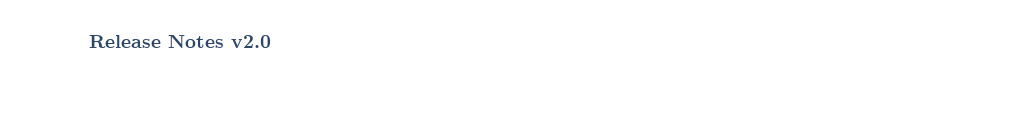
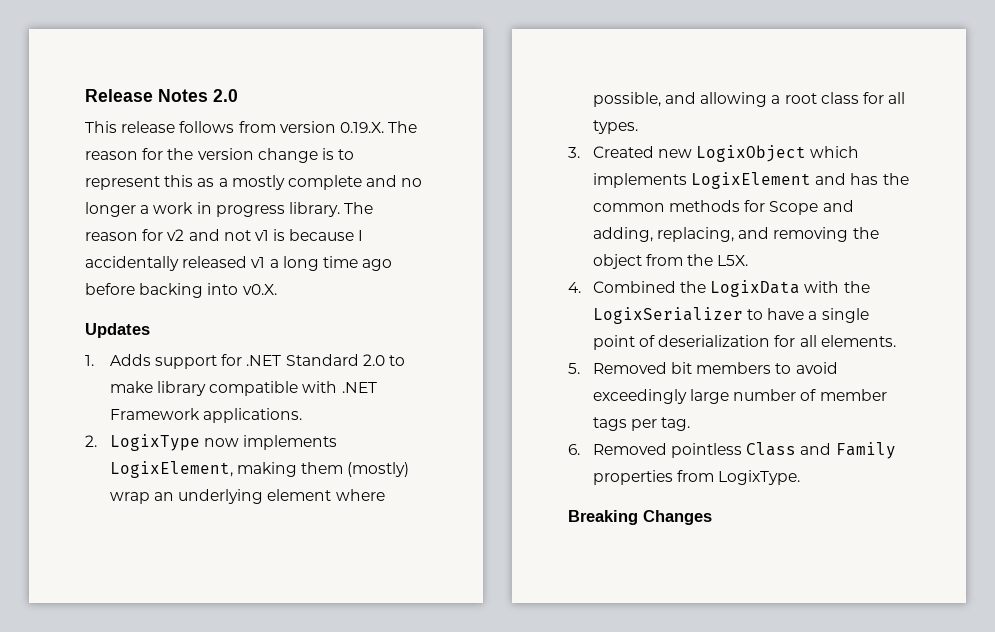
[231,35,271,48] v2.0 -> [213,89,238,102] [85,121,418,133] [85,148,355,163] [85,175,423,190] [85,202,374,217] [85,229,364,241] [85,256,393,271] [85,283,277,298] [85,323,150,338] [85,354,405,369] [109,381,377,396] [109,408,303,423] [85,434,338,451] [109,461,410,478] [109,489,385,504] [592,92,906,107] [592,120,638,134] [568,145,860,162] [592,172,909,189] [592,200,854,215] [592,227,879,242] [592,254,749,269] [568,280,870,297] [592,307,869,324] [592,335,896,350] [568,362,838,374] [592,389,887,404] [592,417,691,431] [568,442,896,459] [592,470,801,485] [568,510,712,525] 2.0 // This release follows from version 0.19.X. The reason for the version change is to represent this as a mostly complete and no longer a work in progress library. The reason for v2 and not v1 is because I accidentally released v1 a long time ago before backing into v0.X. // Updates // 1. Adds support for .NET Standard 2.0 to make library compatible with .NET Framework applications. // 2. LogixType now implements LogixElement, making them (mostly) wrap an underlying element where possible, and allowing a root class for all types. // 3. Created new LogixObject which implements LogixElement and has the common methods for Scope and adding, replacing, and removing the object from the L5X. // 4. Combined the LogixData with the LogixSerializer to have a single point of deserialization for all elements. // 5. Removed bit members to avoid exceedingly large number of member tags per tag. // 6. Removed pointless Class and Family properties from LogixType. // Breaking Changes

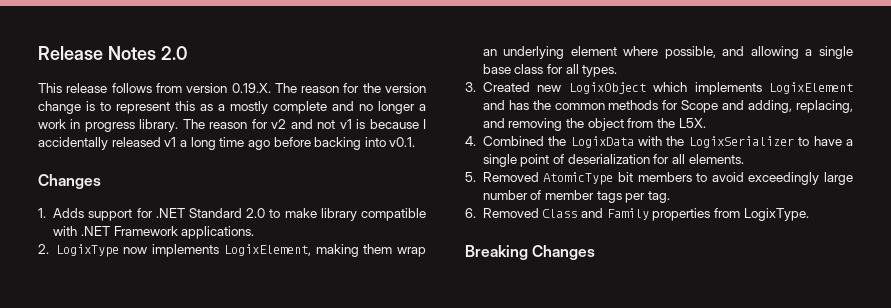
[242,284,277,295] [85,323,150,338] v0.X. // Updates -> [389,137,416,147] [38,174,101,189] v0.1. // Changes
[347,462,410,477] (mostly) -> (393, 249) none
[784,93,817,104] root -> [819,46,853,59] [482,64,511,74] single base
(667, 368) none -> [543,172,614,185] AtomicType
[671,443,743,458] pointless -> (539, 213) none

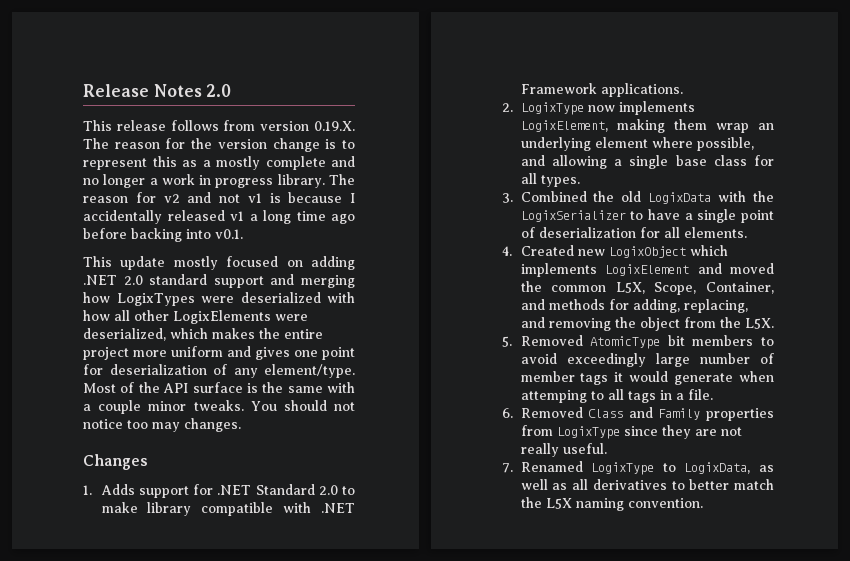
(416, 142) none -> [83,256,355,270] [83,274,355,288] [83,292,355,306] [83,310,308,324] [83,328,323,341] [83,346,355,360] [83,364,355,378] [83,382,355,393] [83,400,355,414] [83,418,241,432] // This update mostly focused on adding .NET 2.0 standard support and merging how LogixTypes were deserialized with how all other LogixElements were deserialized, which makes the entire project more uniform and gives one point for deserialization of any element/type. Most of the API surface is the same with a couple minor tweaks. You should not notice too may changes.
[482,82,853,95] [482,100,853,113] [482,118,706,131] [465,136,476,146] Created new LogixObject which implements LogixElement and has the common methods for Scope and adding, replacing, and removing the object from the L5X. // 4. -> (513, 198) none
(567, 141) none -> [621,191,642,202] old
(744, 159) none -> [502,245,728,258] [520,263,774,277] [520,281,774,295] [520,299,748,313] [520,317,774,331] // 4. Created new LogixObject which implements LogixElement and moved the common L5X, Scope, Container, and methods for adding, replacing, and removing the object from the L5X.
[625,191,670,203] per tag. -> [614,371,774,385] [520,389,713,403] it would generate when attemping to all tags in a file.
[743,208,809,221] [465,245,596,260] LogixType. // Breaking Changes -> [556,425,742,439] [520,443,607,457] [502,461,774,475] [520,479,774,490] [520,497,703,511] LogixType since they are not really useful. // 7. Renamed LogixType to LogixData, as well as all derivatives to better match the L5X naming convention.

